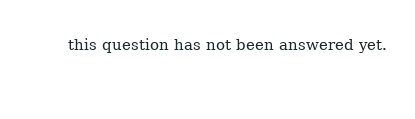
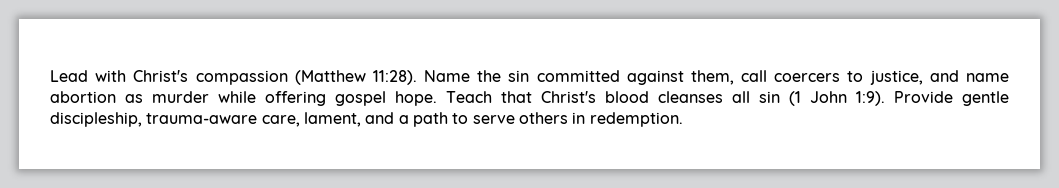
[68,38,387,53] this question has not been answered yet. -> [50,70,1009,85] [50,91,1009,106] [50,112,683,127] Lead with Christ's compassion (Matthew 11:28). Name the sin committed against them, call coercers to justice, and name abortion as murder while offering gospel hope. Teach that Christ's blood cleanses all sin (1 John 1:9). Provide gentle discipleship, trauma-aware care, lament, and a path to serve others in redemption.

